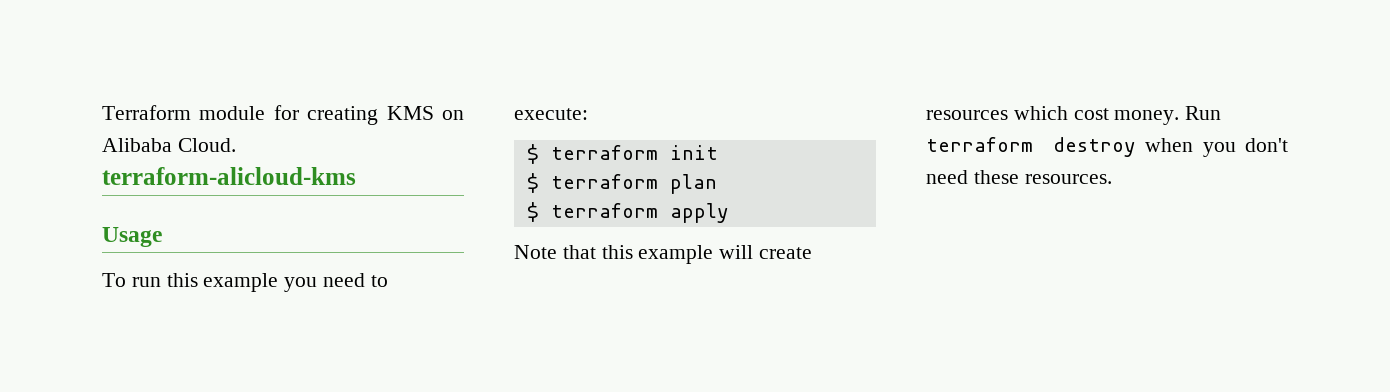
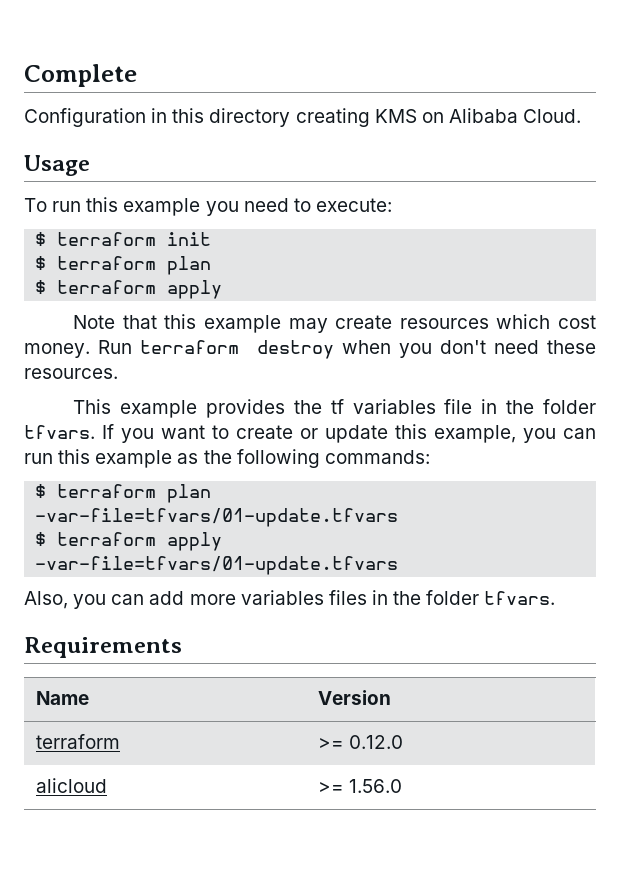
[102,105,299,120] Terraform module for -> [24,64,137,87] [24,108,291,127] Complete // Configuration in this directory
[102,167,356,185] // terraform-alicloud-kms -> (582, 116) none
[719,245,754,259] will -> [288,318,328,333] may
(1112, 179) none -> [73,399,597,418] [24,424,596,443] [24,449,430,468] [35,484,212,503] [35,508,399,527] [35,532,223,551] [35,556,399,575] [24,590,556,609] [24,637,182,658] [35,691,89,705] [317,690,391,705] [35,734,120,749] [317,735,403,749] [35,778,107,793] [317,779,402,793] // This example provides the tf variables file in the folder tfvars. If you want to create or update this example, you can run this example as the following commands: // $ terraform plan -var-file=tfvars/01-update.tfvars // $ terraform apply -var-file=tfvars/01-update.tfvars // Also, you can add more variables files in the folder tfvars. // Requirements // Name | Version // terraform | >= 0.12.0 // alicloud | >= 1.56.0

